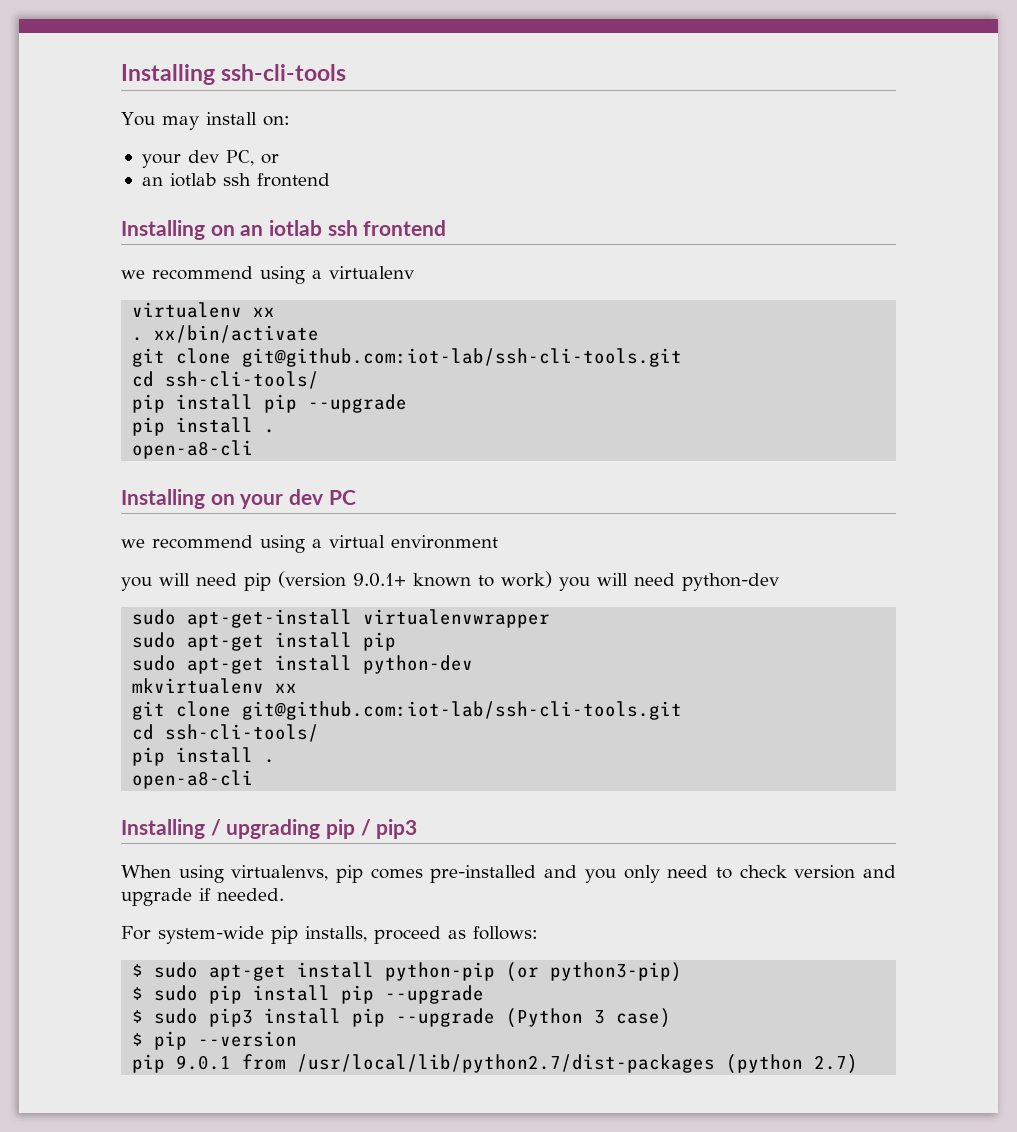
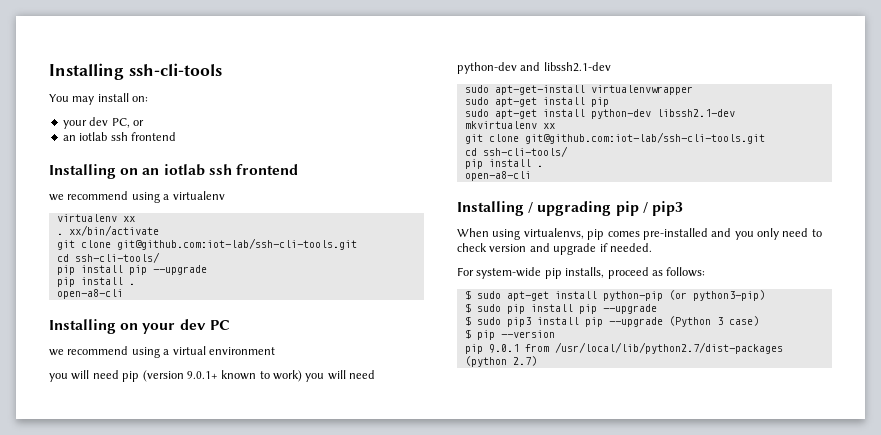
(779, 582) none -> [520,62,611,72] and libssh2.1-dev
(474, 664) none -> [656,109,735,117] libssh2.1-dev

